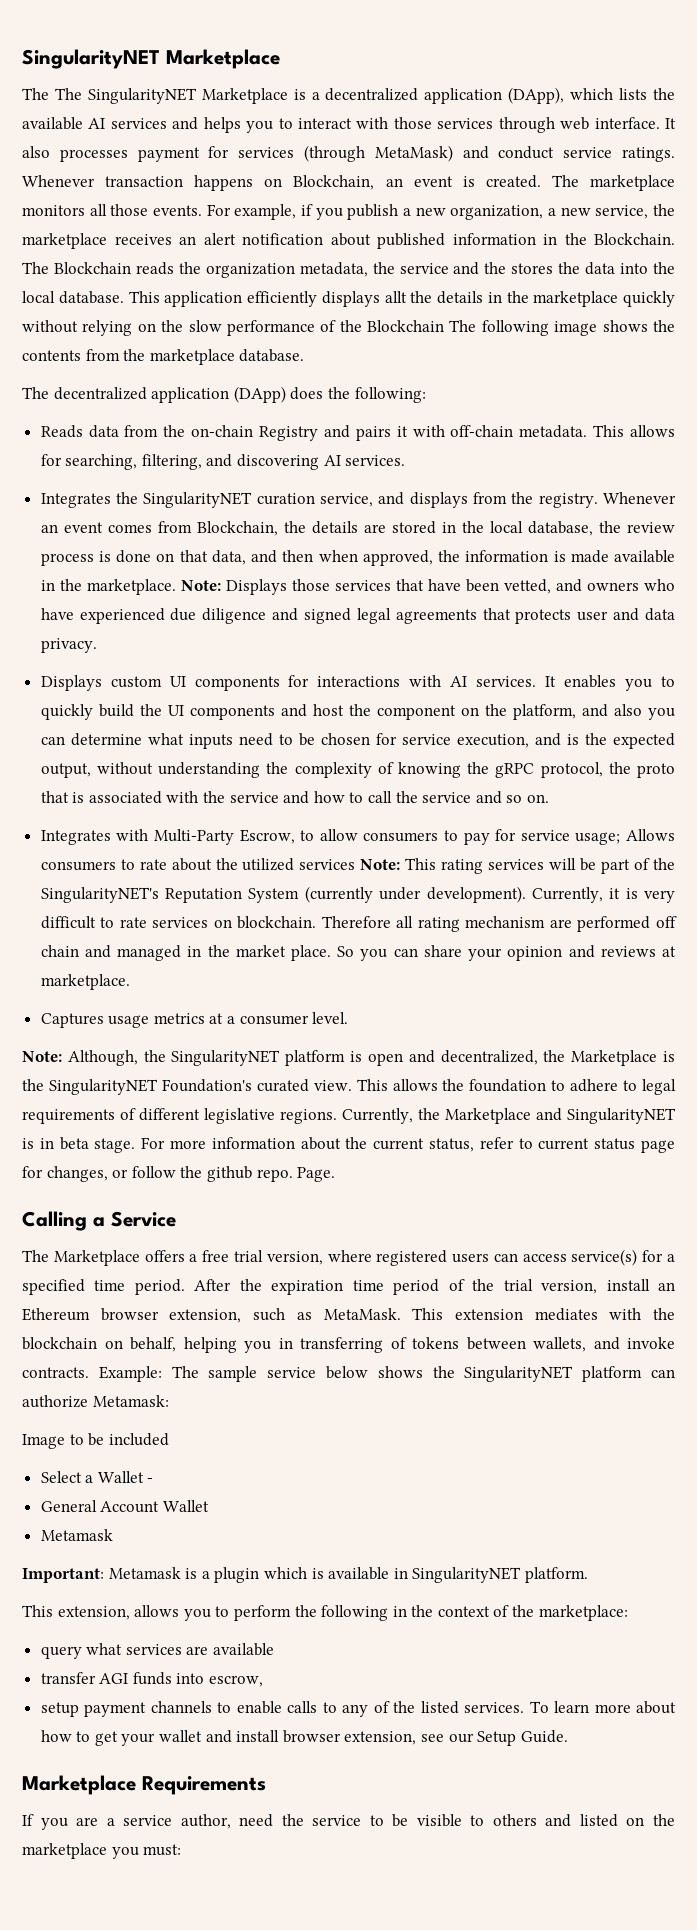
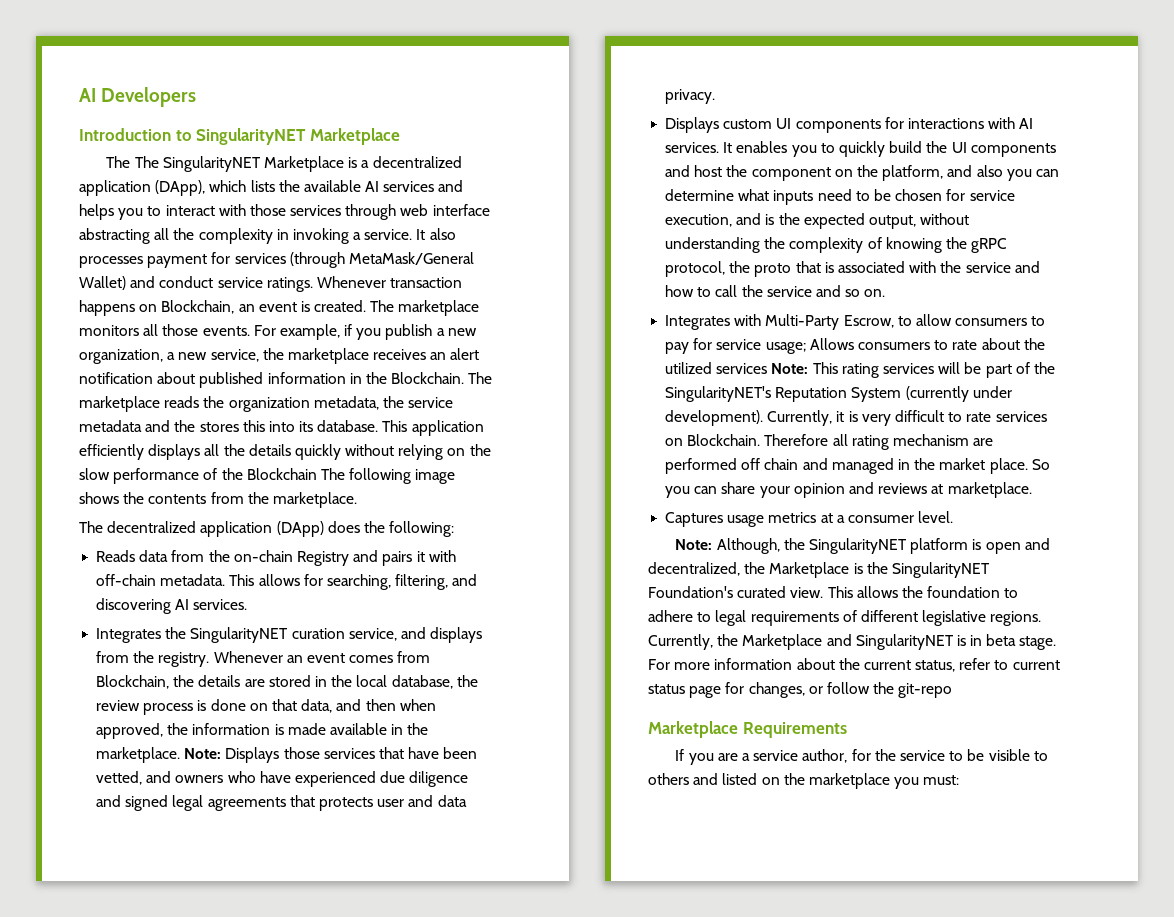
(22, 59) none -> [79,87,197,107] [79,128,192,141] AI Developers // Introduction to
[594,117,660,129] interface. -> [432,204,490,216] [79,228,413,244] interface abstracting all the complexity in invoking a service.
[374,145,453,162] MetaMask) -> [348,252,474,265] [79,276,126,290] MetaMask/General Wallet)
[53,262,131,274] Blockchain -> [79,396,160,412] marketplace
(449, 268) none -> [79,420,142,432] metadata
[558,262,676,275] [22,291,55,303] the data into the local -> [242,420,314,432] this into its
[384,291,619,307] allt the details in the marketplace -> [204,444,291,456] all the details
[149,349,305,365] marketplace database. -> [272,492,357,508] marketplace.
[237,916,317,929] blockchain. -> [687,434,761,446] Blockchain.
[206,1166,336,1182] [22,1211,176,1231] [22,1249,676,1266] [22,1279,675,1295] [22,1308,675,1323] [22,1337,675,1353] [22,1366,675,1382] [22,1395,169,1408] [22,1433,169,1449] [40,1471,154,1483] [40,1500,209,1513] [40,1529,113,1541] [22,1567,588,1583] [22,1605,628,1621] [40,1643,275,1659] [40,1672,264,1687] [40,1701,677,1717] [40,1730,568,1746] github repo. Page. // Calling a Service // The Marketplace offers a free trial version, where registered users can access service(s) for a specified time period. After the expiration time period of the trial version, install an Ethereum browser extension, such as MetaMask. This extension mediates with the blockchain on behalf, helping you in transferring of tokens between wallets, and invoke contracts. Example: The sample service below shows the SingularityNET platform can authorize Metamask: // Image to be included // Select a Wallet - // General Account Wallet // Metamask // Important: Metamask is a plugin which is available in SingularityNET platform. // This extension, allows you to perform the following in the context of the marketplace: // query what services are available // transfer AGI funds into escrow, // setup payment channels to enable calls to any of the listed services. To learn more about how to get your wallet and install browser extension, see our Setup Guide. -> [898,683,953,698] git-repo
[239,1814,274,1827] need -> [851,749,871,761] for

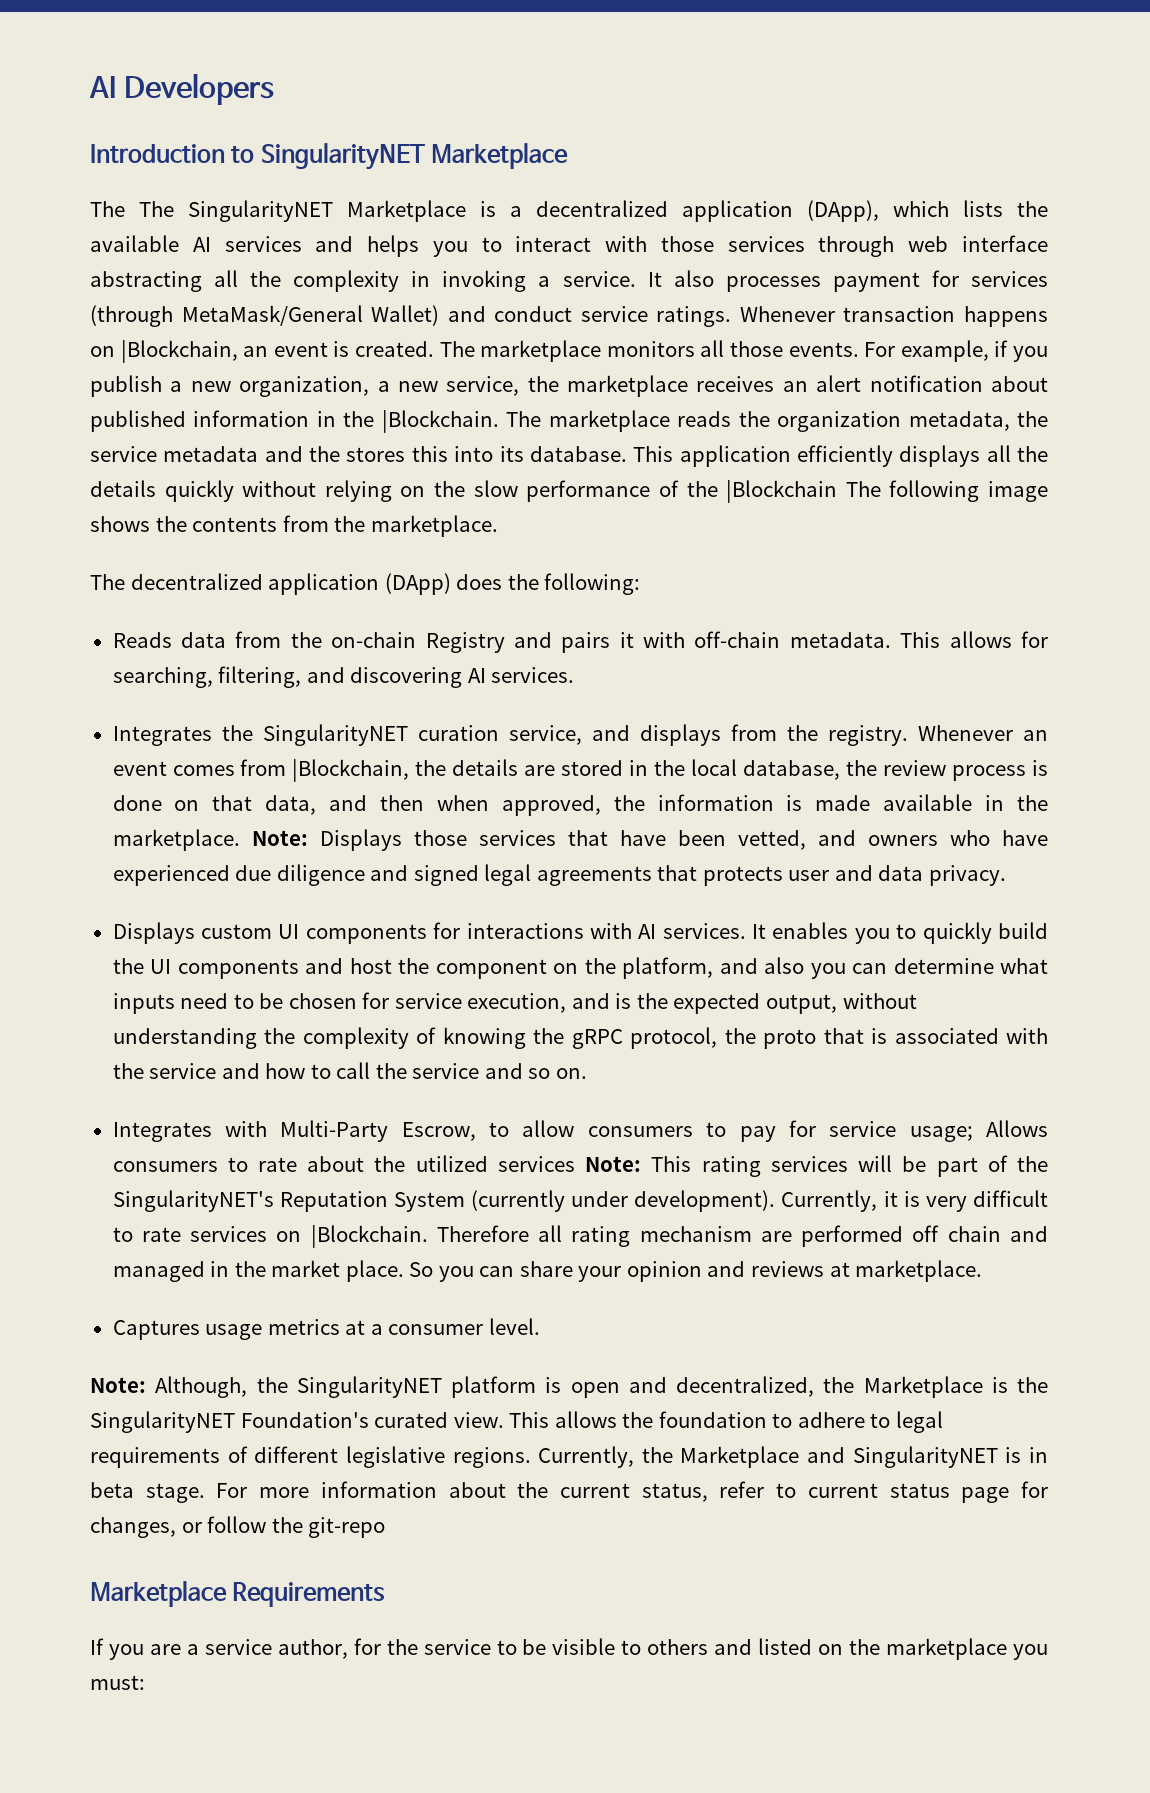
[161,300,235,314] Blockchain, -> [120,340,238,363] |Blockchain,
[391,372,465,384] Blockchain. -> [381,410,499,433] |Blockchain.
[246,468,317,480] Blockchain -> [726,480,838,503] |Blockchain
[96,675,170,689] Blockchain, -> [292,759,410,782] |Blockchain,
[687,434,761,446] Blockchain. -> [310,1225,428,1248] |Blockchain.

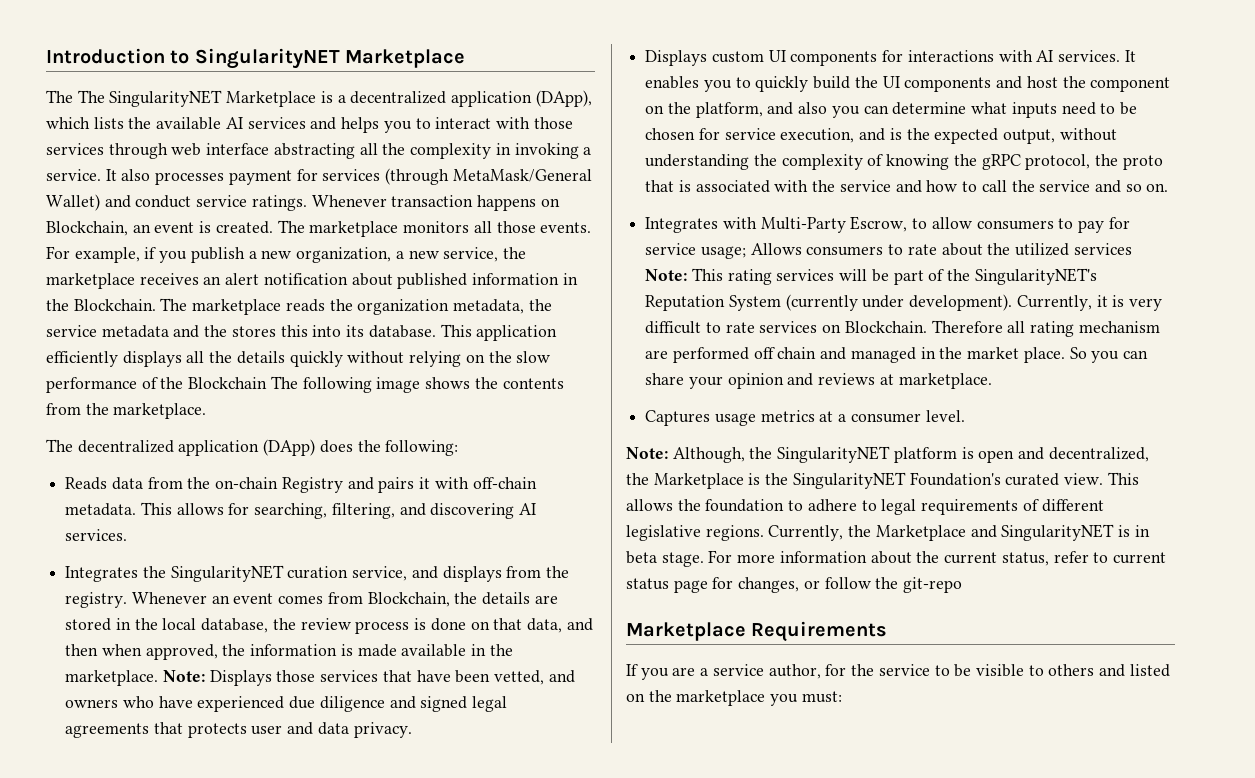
[89,73,274,105] AI Developers // -> (46, 56) none
[120,340,238,363] |Blockchain, -> [46,221,128,236] Blockchain,
[381,410,499,433] |Blockchain. -> [73,299,156,311] Blockchain.
[726,480,838,503] |Blockchain -> [188,377,268,389] Blockchain
[292,759,410,782] |Blockchain, -> [367,592,450,607] Blockchain,
[310,1225,428,1248] |Blockchain. -> [844,321,927,333] Blockchain.

